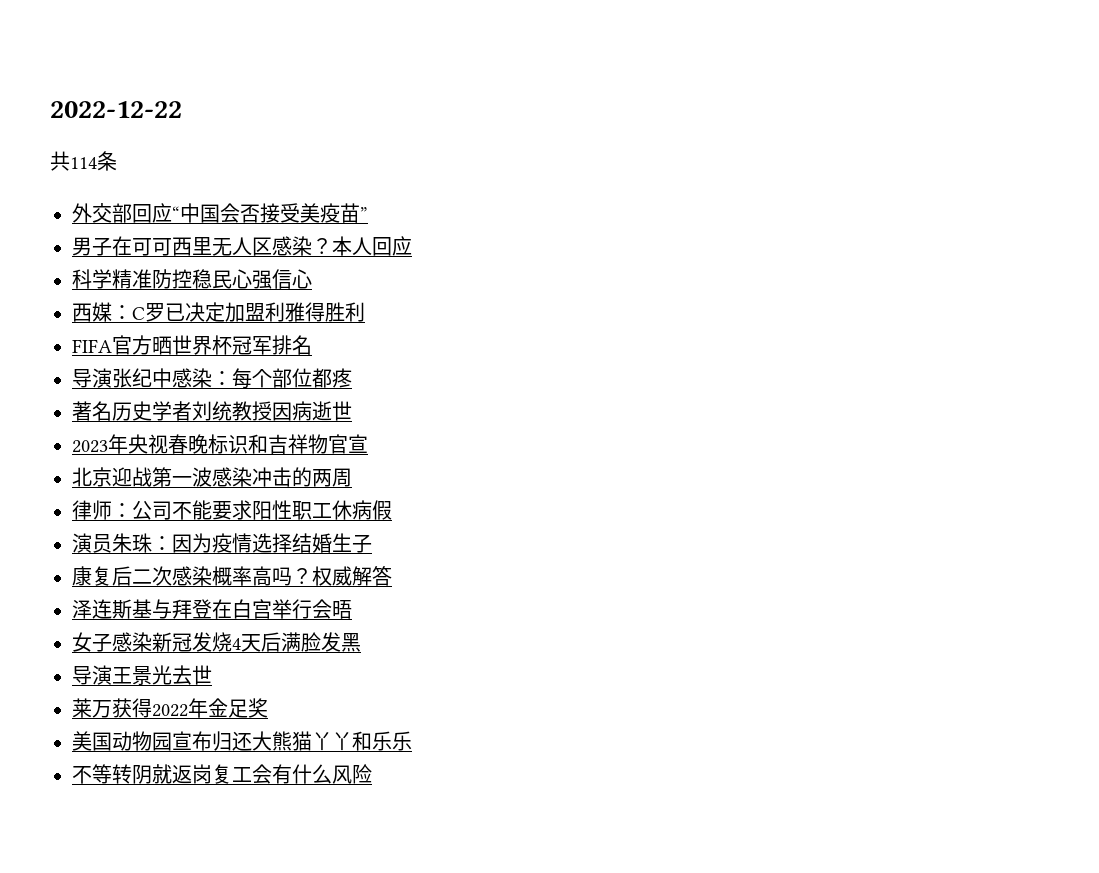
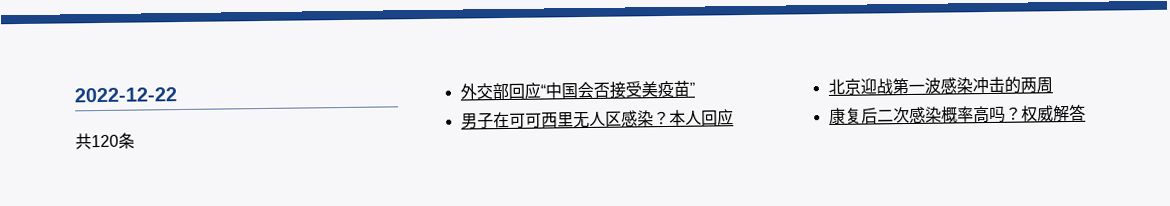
[70,157,97,169] 114 -> [91,134,119,148] 120
[72,269,312,289] [72,302,365,322] [72,335,312,355] [72,368,352,389] [72,401,352,421] [72,434,368,454] // 科学精准防控稳民心强信心 // 西媒：C罗已决定加盟利雅得胜利 // FIFA官方晒世界杯冠军排名 // 导演张纪中感染：每个部位都疼 // 著名历史学者刘统教授因病逝世 // 2023年央视春晚标识和吉祥物官宣 -> (734, 117) none
[72,500,392,520] [72,533,372,553] // 律师：公司不能要求阳性职工休病假 // 演员朱珠：因为疫情选择结婚生子 -> (1053, 85) none
[72,599,352,619] [72,632,361,652] [72,665,212,685] [72,698,268,718] [72,731,412,751] [72,764,372,784] // 泽连斯基与拜登在白宫举行会晤 // 女子感染新冠发烧4天后满脸发黑 // 导演王景光去世 // 莱万获得2022年金足奖 // 美国动物园宣布归还大熊猫丫丫和乐乐 // 不等转阴就返岗复工会有什么风险 -> (1086, 113) none

